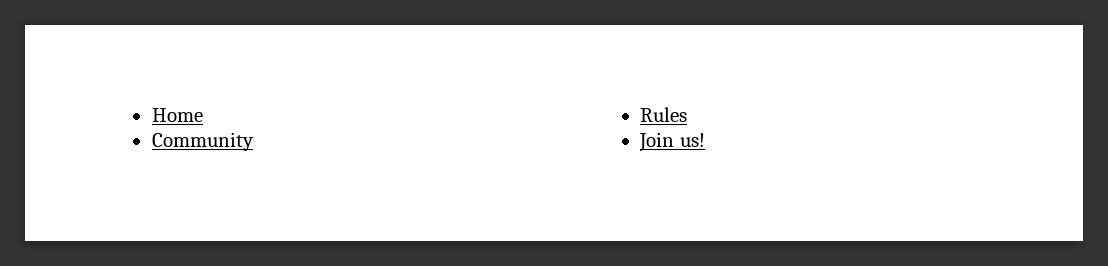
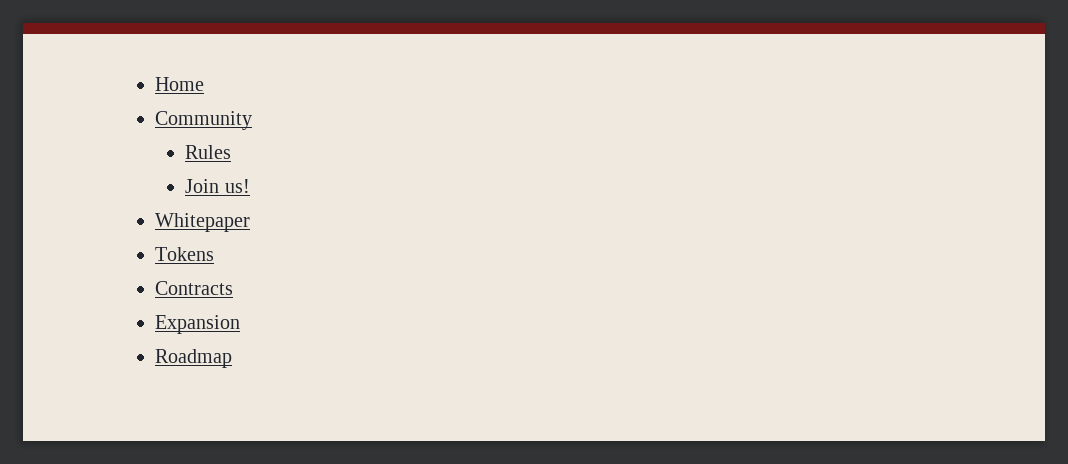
(706, 140) none -> [155,213,250,232] [155,247,214,261] [155,281,233,295] [155,315,240,334] [155,349,232,368] // Whitepaper // Tokens // Contracts // Expansion // Roadmap

